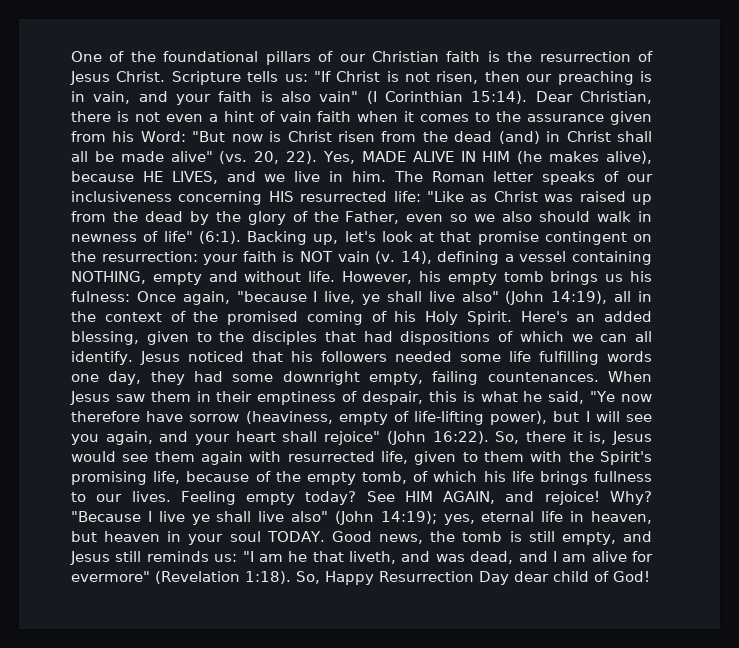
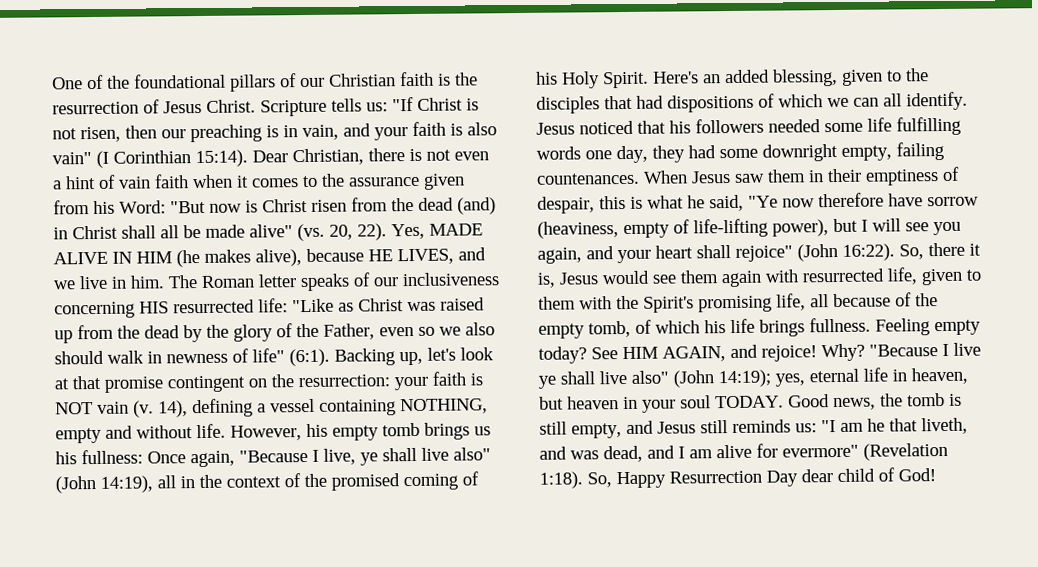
[71,291,130,302] fulness: -> [81,449,143,465] fullness:
[236,291,307,302] "because -> [239,450,308,463] "Because
(181, 477) none -> [810,294,829,308] all
[594,471,653,482] [71,491,171,502] fullness to our lives. -> [809,317,871,333] fullness.

